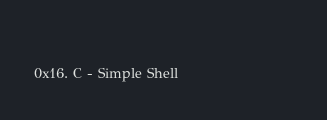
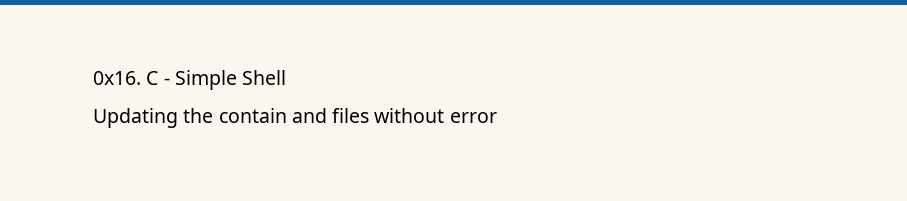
(178, 72) none -> [93,108,497,128] // Updating the contain and files without error

